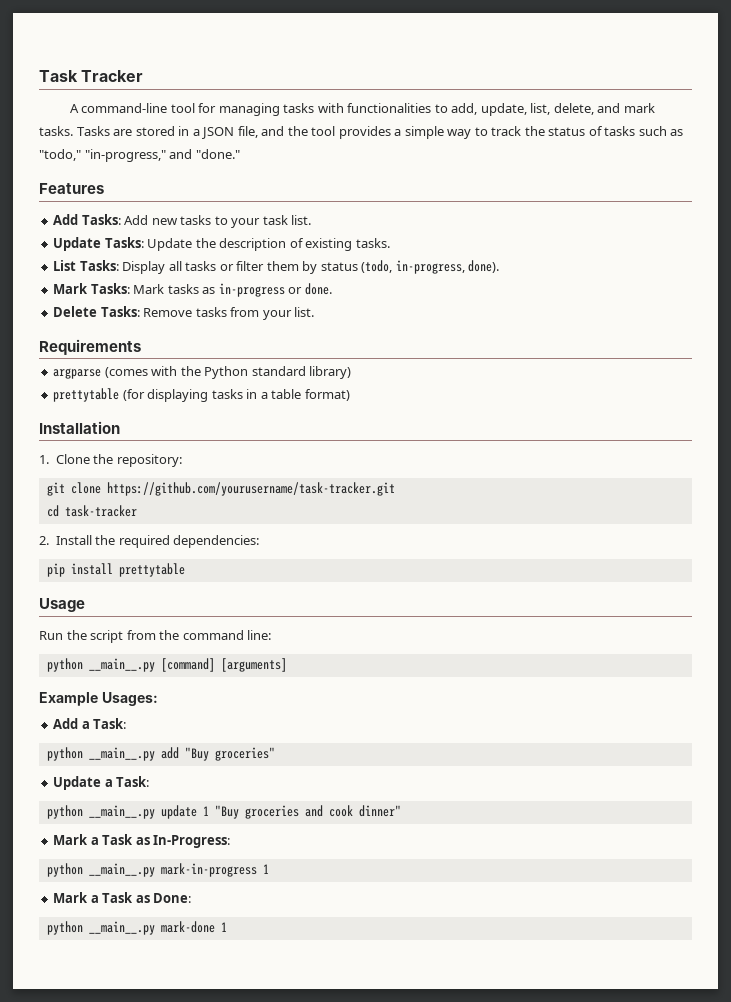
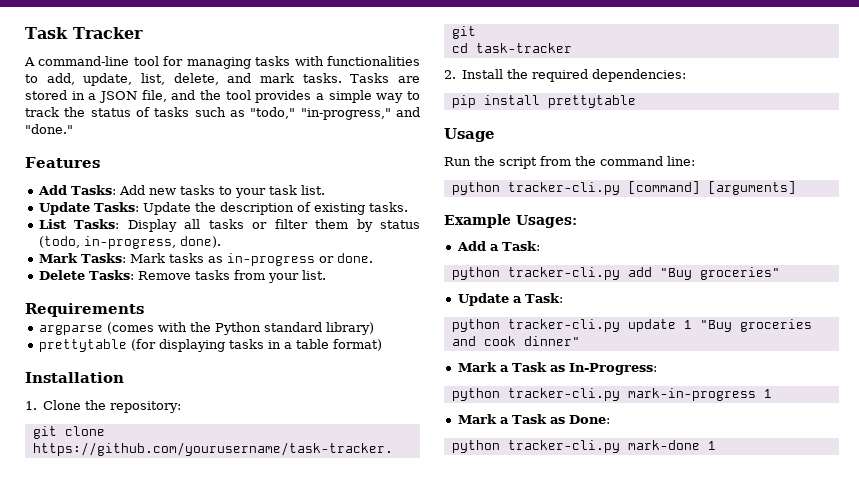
[88,658,155,672] __main__.py -> [507,182,620,195] tracker-cli.py
[88,747,155,761] __main__.py -> [507,267,620,280] tracker-cli.py
[88,805,155,819] __main__.py -> [507,319,620,332] tracker-cli.py
[88,863,155,877] __main__.py -> [507,388,620,401] tracker-cli.py
[88,921,155,935] __main__.py -> [507,440,620,453] tracker-cli.py

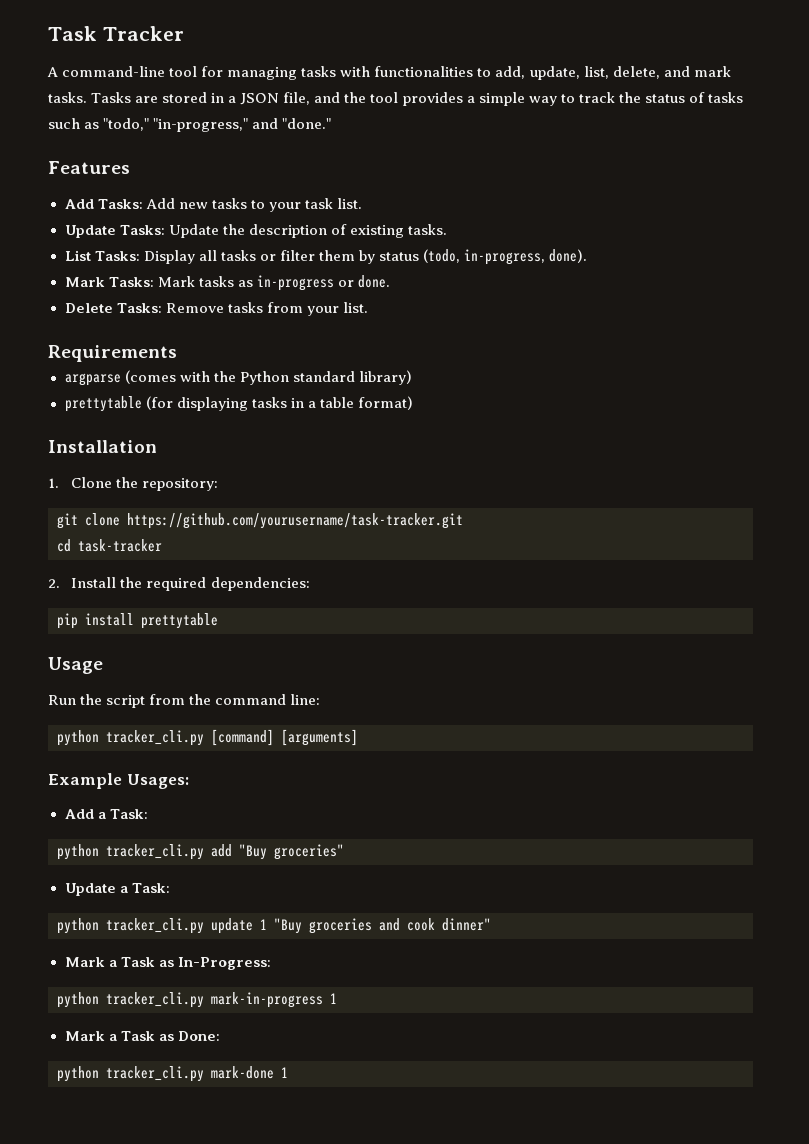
[507,182,620,195] tracker-cli.py -> [106,730,204,746] tracker_cli.py
[507,267,620,280] tracker-cli.py -> [106,844,204,860] tracker_cli.py
[507,319,620,332] tracker-cli.py -> [106,918,204,934] tracker_cli.py
[507,388,620,401] tracker-cli.py -> [106,992,204,1008] tracker_cli.py
[507,440,620,453] tracker-cli.py -> [106,1066,204,1082] tracker_cli.py

